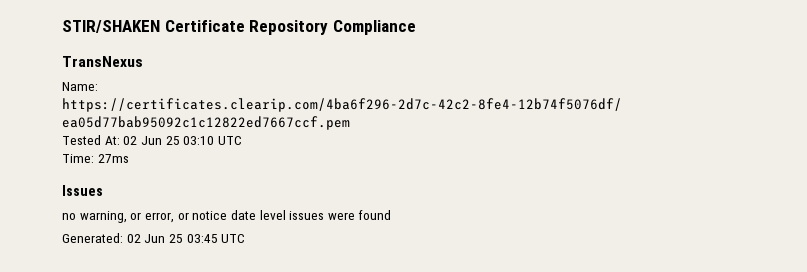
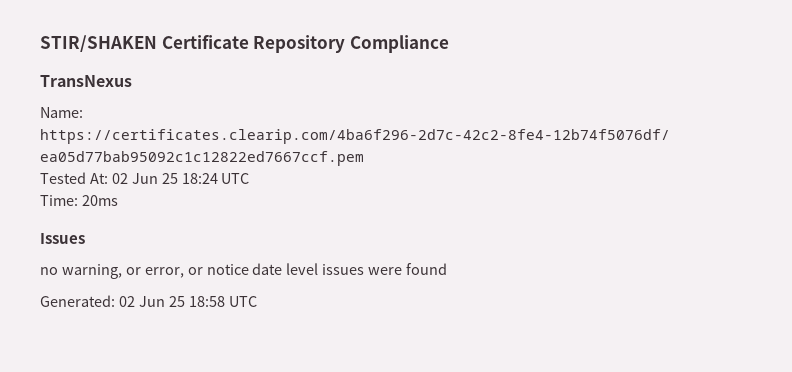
[183,136,215,145] 03:10 -> [181,173,218,184] 18:24
[97,154,129,163] 27ms -> [81,195,118,206] 20ms
[186,234,218,243] 03:45 -> [188,296,225,307] 18:58

